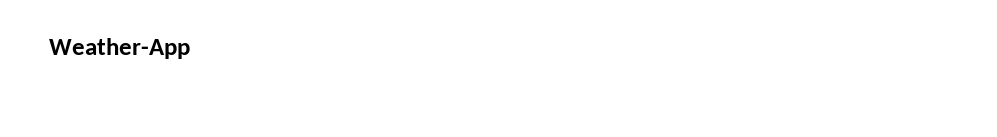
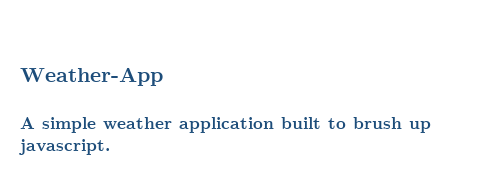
(190, 48) none -> [20,117,431,133] [19,139,110,155] // A simple weather application built to brush up javascript.

